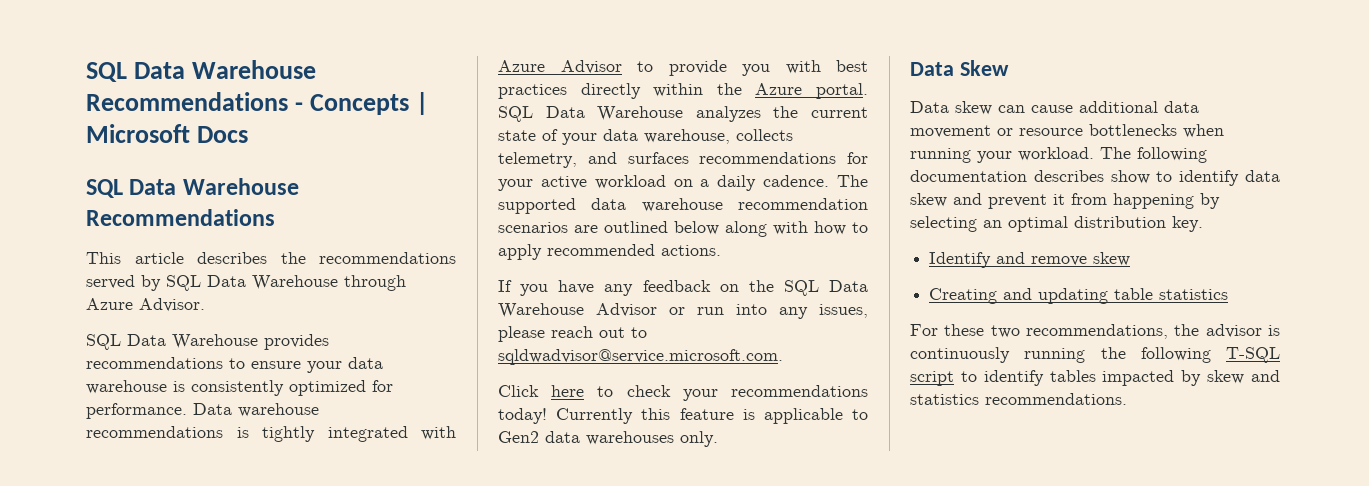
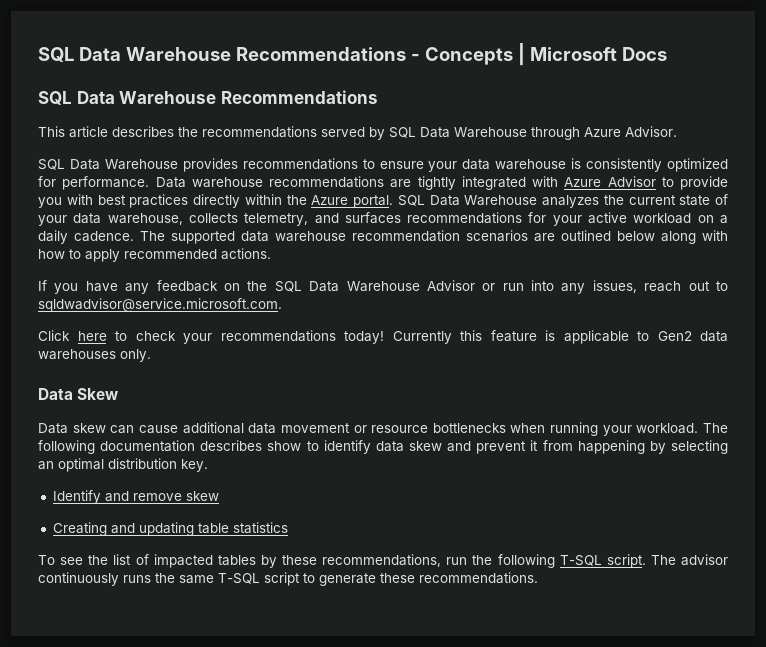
[236,427,249,438] is -> [390,179,412,188] are
[498,326,545,342] please -> (637, 286) none
[910,324,1280,339] [910,347,1280,363] [910,370,1280,386] [910,394,979,405] For these two recommendations, the advisor is continuously running the following T-SQL script to identify tables impacted by skew and statistics -> [38,554,728,568] [38,572,415,586] To see the list of impacted tables by these recommendations, run the following T-SQL script. The advisor continuously runs the same T-SQL script to generate these

